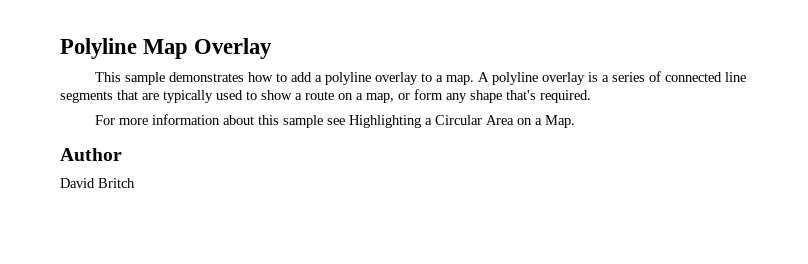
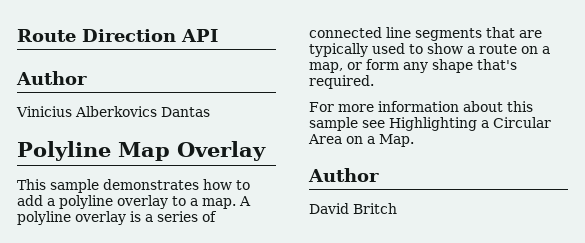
(60, 48) none -> [17,29,218,42] [16,71,87,85] [16,106,210,117] Route Direction API // Author // Vinicius Alberkovics Dantas //

